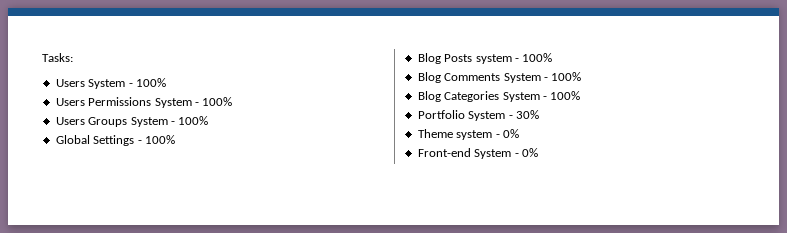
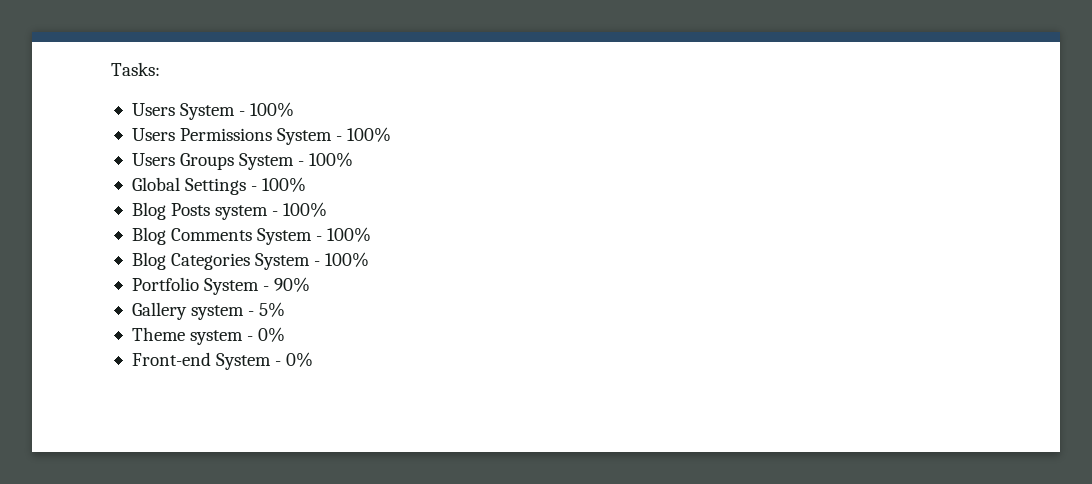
[515,110,539,119] 30% -> [274,277,311,292] [131,302,286,320] 90% // Gallery system - 5%

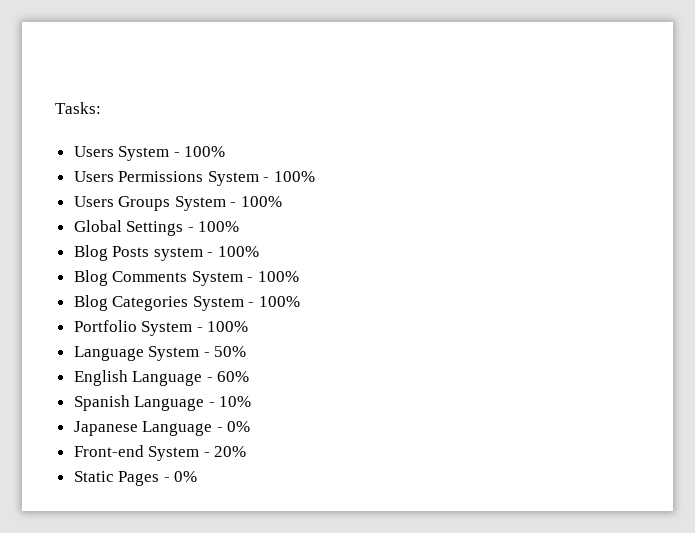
[274,277,311,292] [131,302,286,320] [131,327,244,345] 90% // Gallery system - 5% // Theme system -> [207,321,249,332] [73,346,247,361] [73,370,250,386] [73,395,252,411] [73,421,213,436] 100% // Language System - 50% // English Language - 60% // Spanish Language - 10% // Japanese Language
(282, 363) none -> [214,446,247,457] [73,471,170,486] 20% // Static Pages -

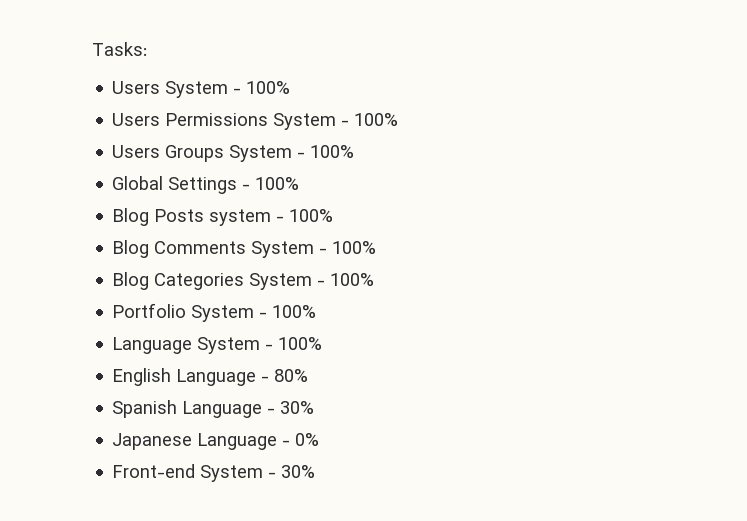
[214,346,247,357] 50% -> [278,337,323,350] 100%
[217,371,250,382] 60% -> [274,369,309,382] 80%
[219,396,252,407] 10% -> [280,401,315,414] 30%
[214,446,247,457] [73,471,198,486] 20% // Static Pages - 0% -> [281,465,316,478] 30%

